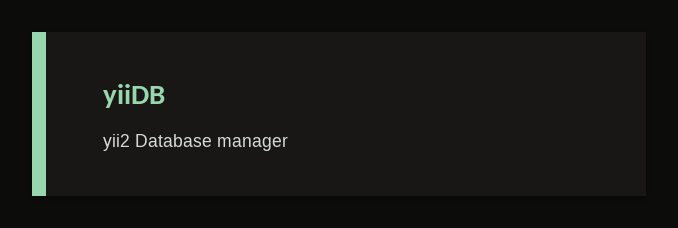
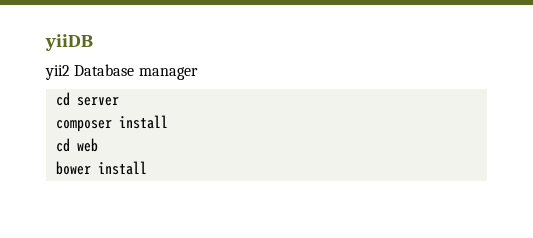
(288, 143) none -> [55,92,119,106] [55,115,168,132] [55,138,98,152] [55,161,147,175] // cd server // composer install // cd web // bower install

